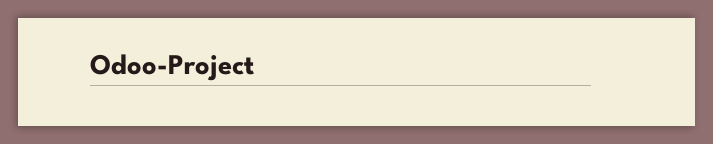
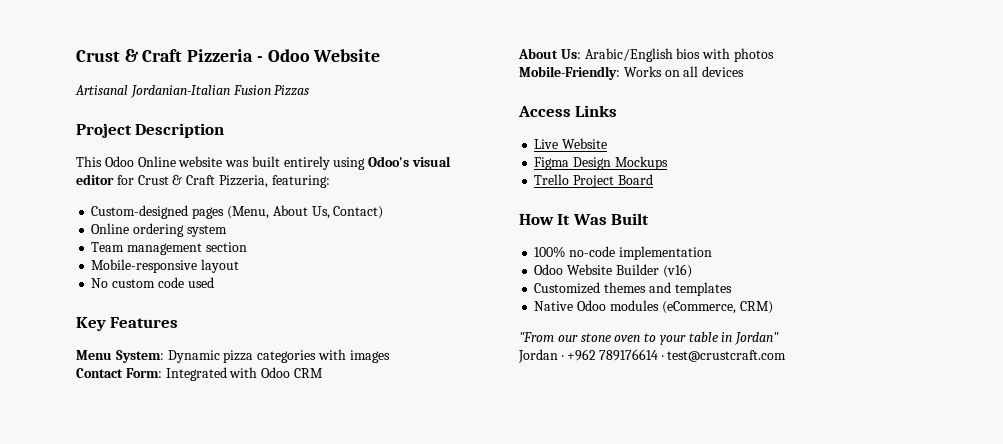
[90,54,254,81] Odoo-Project -> [76,49,381,62] [75,85,310,98] [76,123,225,138] [76,156,452,170] [76,174,330,188] [91,205,384,219] [91,223,227,237] [91,242,247,255] [91,259,240,273] [91,277,214,288] [76,317,179,331] [76,349,390,363] [76,367,323,381] [518,48,774,62] [519,66,745,80] [518,105,618,117] [534,138,608,149] [534,156,668,170] [534,174,653,188] [519,213,650,225] [534,246,712,260] [534,264,692,278] [534,282,732,296] [534,300,773,314] [519,332,780,345] [518,349,786,363] Crust & Craft Pizzeria - Odoo Website // Artisanal Jordanian-Italian Fusion Pizzas // Project Description // This Odoo Online website was built entirely using Odoo's visual editor for Crust & Craft Pizzeria, featuring: // Custom-designed pages (Menu, About Us, Contact) // Online ordering system // Team management section // Mobile-responsive layout // No custom code used // Key Features // Menu System: Dynamic pizza categories with images // Contact Form: Integrated with Odoo CRM // About Us: Arabic/English bios with photos // Mobile-Friendly: Works on all devices // Access Links // Live Website // Figma Design Mockups // Trello Project Board // How It Was Built // 100% no-code implementation // Odoo Website Builder (v16) // Customized themes and templates // Native Odoo modules (eCommerce, CRM) // "From our stone oven to your table in Jordan" // Jordan · +962 789176614 · test@crustcraft.com

